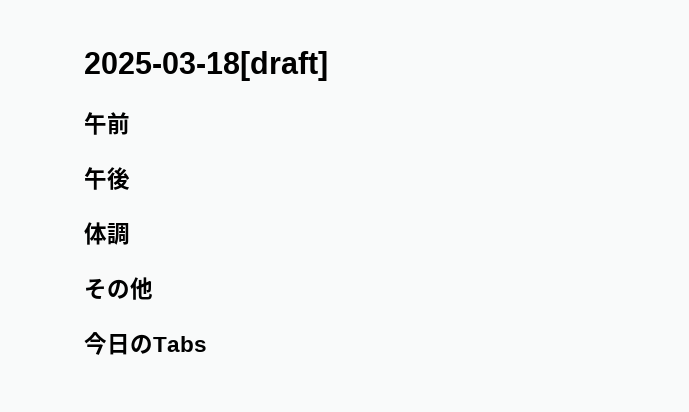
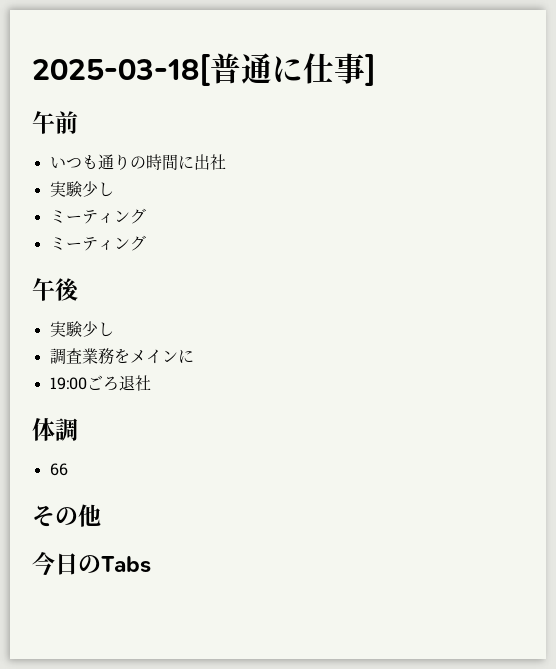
[84,51,328,81] [84,112,130,135] [84,167,130,190] 2025-03-18[draft] // 午前 // 午後 -> [32,53,376,86] [32,111,78,134] [49,154,226,170] [49,181,114,197] [49,208,146,224] [49,235,146,251] [32,278,79,301] [49,321,114,337] [49,348,194,364] [49,375,151,391] 2025-03-18[普通に仕事] // 午前 // いつも通りの時間に出社 // 実験少し // ミーティング // ミーティング // 午後 // 実験少し // 調査業務をメインに // 19:00ごろ退社
(130, 234) none -> [49,463,68,476] // 66

